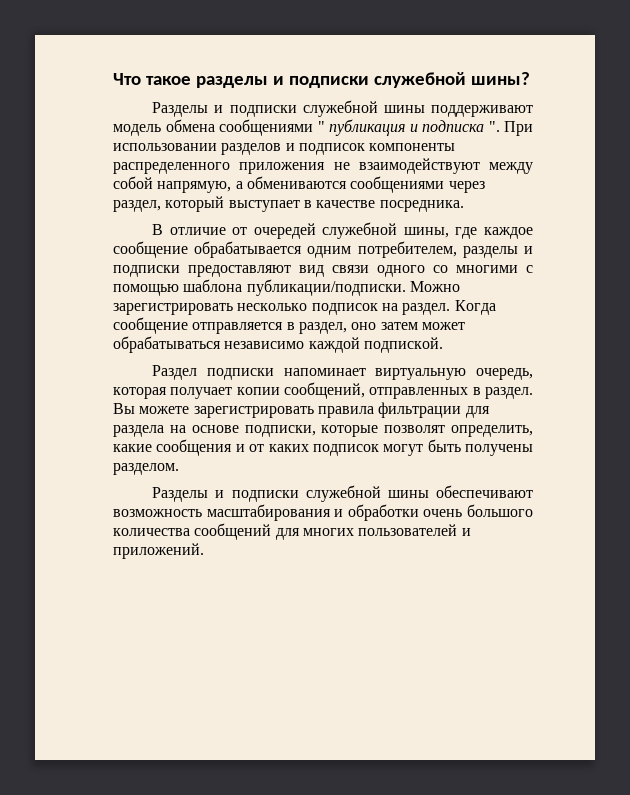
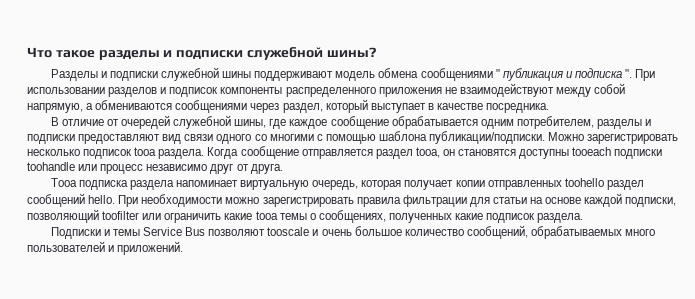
[381,303,451,315] на раздел. -> [134,147,205,159] tooa раздела.
[286,322,465,334] [113,336,443,353] [152,365,274,380] в раздел, оно затем может обрабатываться независимо каждой подпиской. // Раздел подписки -> [375,147,663,159] [27,162,283,174] [50,178,174,190] раздел tooa, он становятся доступны tooeach подписки toohandle или процесс независимо друг от друга. // Tooa подписка раздела
[284,382,533,399] [113,403,190,414] сообщений, отправленных в раздел. Вы можете -> [487,178,644,190] [27,193,260,207] отправленных toohello раздел сообщений hello. При необходимости можно
[113,425,164,437] раздела -> [492,197,527,204] статьи
[244,425,533,437] [113,439,533,456] [113,463,179,475] [152,485,533,502] [113,504,533,521] [113,523,354,540] подписки, которые позволят определить, какие сообщения и от каких подписок могут быть получены разделом. // Разделы и подписки служебной шины обеспечивают возможность масштабирования и обработки очень большого количества сообщений для многих -> [584,193,677,207] [27,209,584,223] [50,225,656,239] каждой подписки, позволяющий toofilter или ограничить какие tooa темы о сообщениях, полученных какие подписок раздела. // Подписки и темы Service Bus позволяют tooscale и очень большое количество сообщений, обрабатываемых много

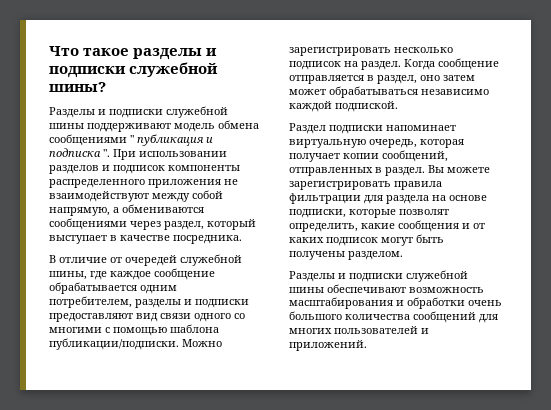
[134,147,205,159] tooa раздела. -> [344,61,401,70] на раздел.
[375,147,663,159] [27,162,283,174] [50,178,174,190] раздел tooa, он становятся доступны tooeach подписки toohandle или процесс независимо друг от друга. // Tooa подписка раздела -> [367,75,475,84] [289,86,489,98] [289,101,398,112] [289,123,383,134] в раздел, оно затем может обрабатываться независимо каждой подпиской. // Раздел подписки
[487,178,644,190] [27,193,260,207] отправленных toohello раздел сообщений hello. При необходимости можно -> [382,150,448,162] [289,165,490,176] сообщений, отправленных в раздел. Вы можете
[492,197,527,204] статьи -> [386,195,429,204] раздела
[584,193,677,207] [27,209,584,223] [50,225,656,239] каждой подписки, позволяющий toofilter или ограничить какие tooa темы о сообщениях, полученных какие подписок раздела. // Подписки и темы Service Bus позволяют tooscale и очень большое количество сообщений, обрабатываемых много -> [289,209,449,218] [289,220,485,232] [289,234,444,246] [289,251,403,260] [289,270,468,282] [289,284,484,293] [289,297,502,309] [289,311,498,323] [289,328,332,334] подписки, которые позволят определить, какие сообщения и от каких подписок могут быть получены разделом. // Разделы и подписки служебной шины обеспечивают возможность масштабирования и обработки очень большого количества сообщений для многих

